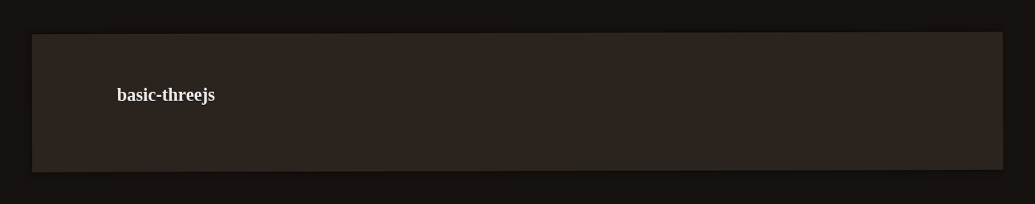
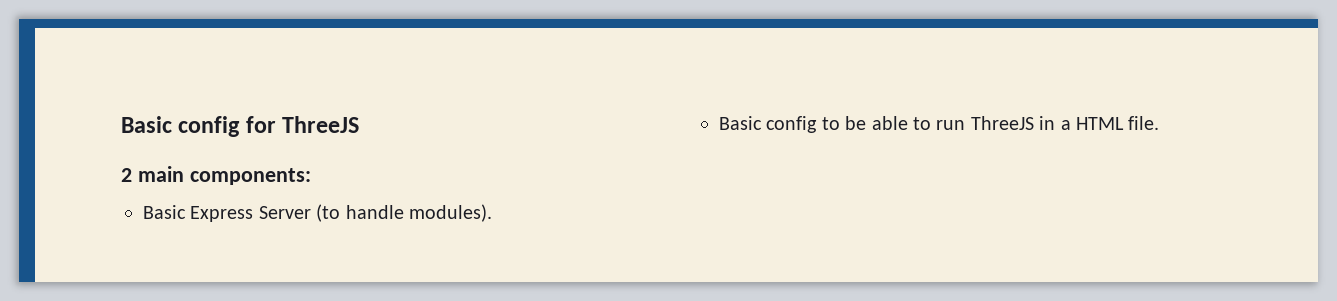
[116,87,216,105] basic-threejs -> [121,116,360,137] [121,166,311,185] [143,204,492,222] [719,116,1160,133] Basic config for ThreeJS // 2 main components: // Basic Express Server (to handle modules). // Basic config to be able to run ThreeJS in a HTML file.

